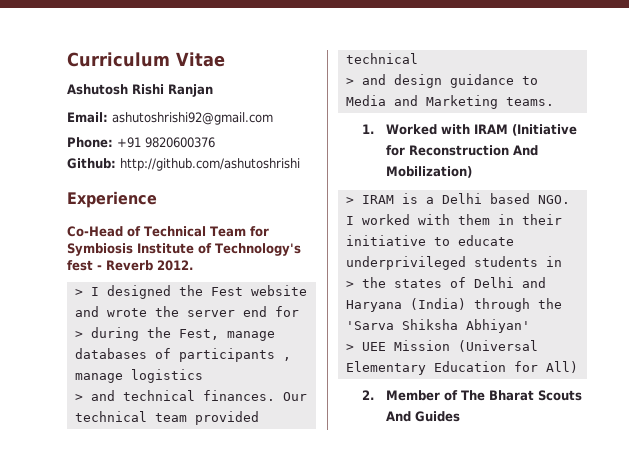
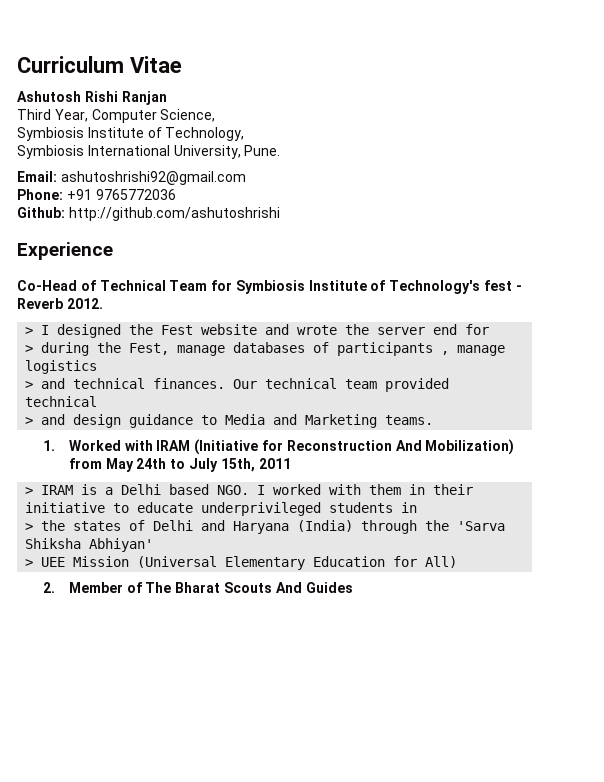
(213, 90) none -> [17,109,216,123] [17,127,245,141] [17,145,281,159] // Third Year, Computer Science, // Symbiosis Institute of Technology, // Symbiosis International University, Pune.
[145,137,215,148] 9820600376 -> [95,189,176,200] 9765772036
(472, 172) none -> [68,458,291,472] from May 24th to July 15th, 2011

